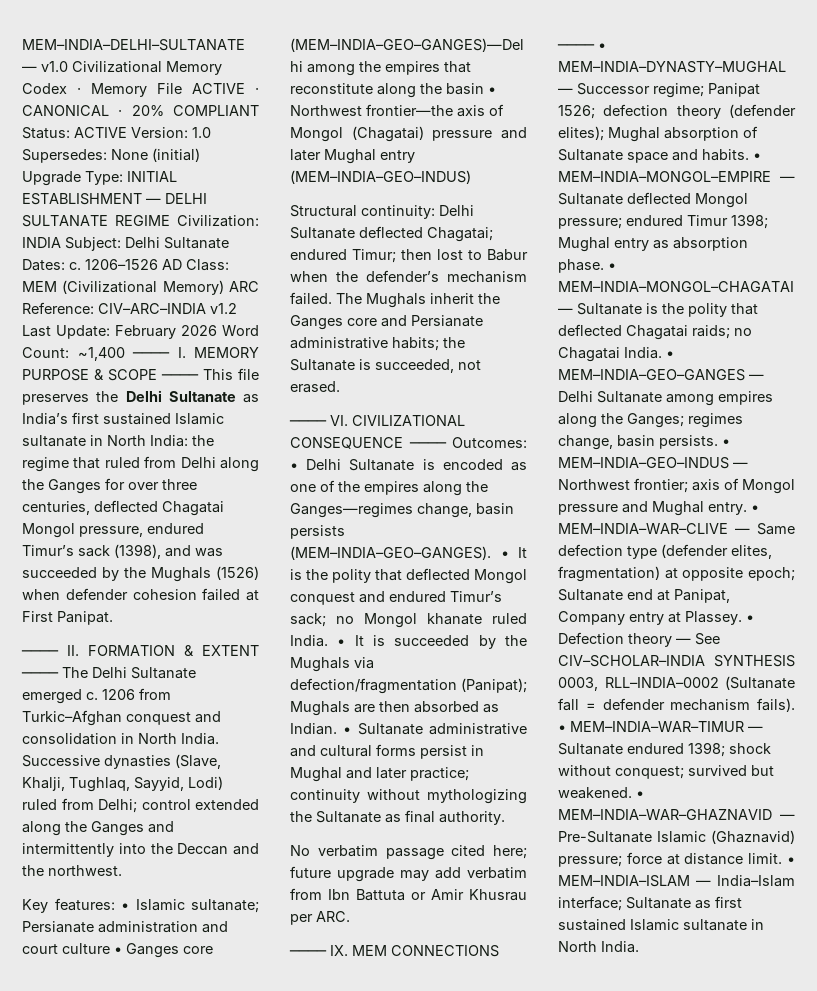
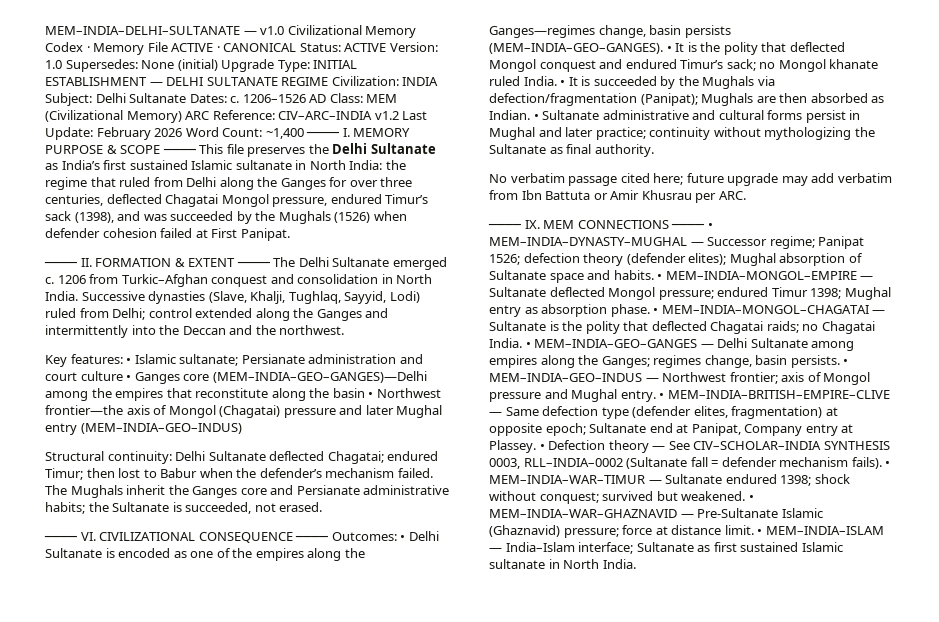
[118,105,259,116] · 20% COMPLIANT -> (297, 47) none
[558,523,728,534] MEM–INDIA–WAR–CLIVE -> [667,390,890,399] MEM–INDIA–BRITISH–EMPIRE–CLIVE

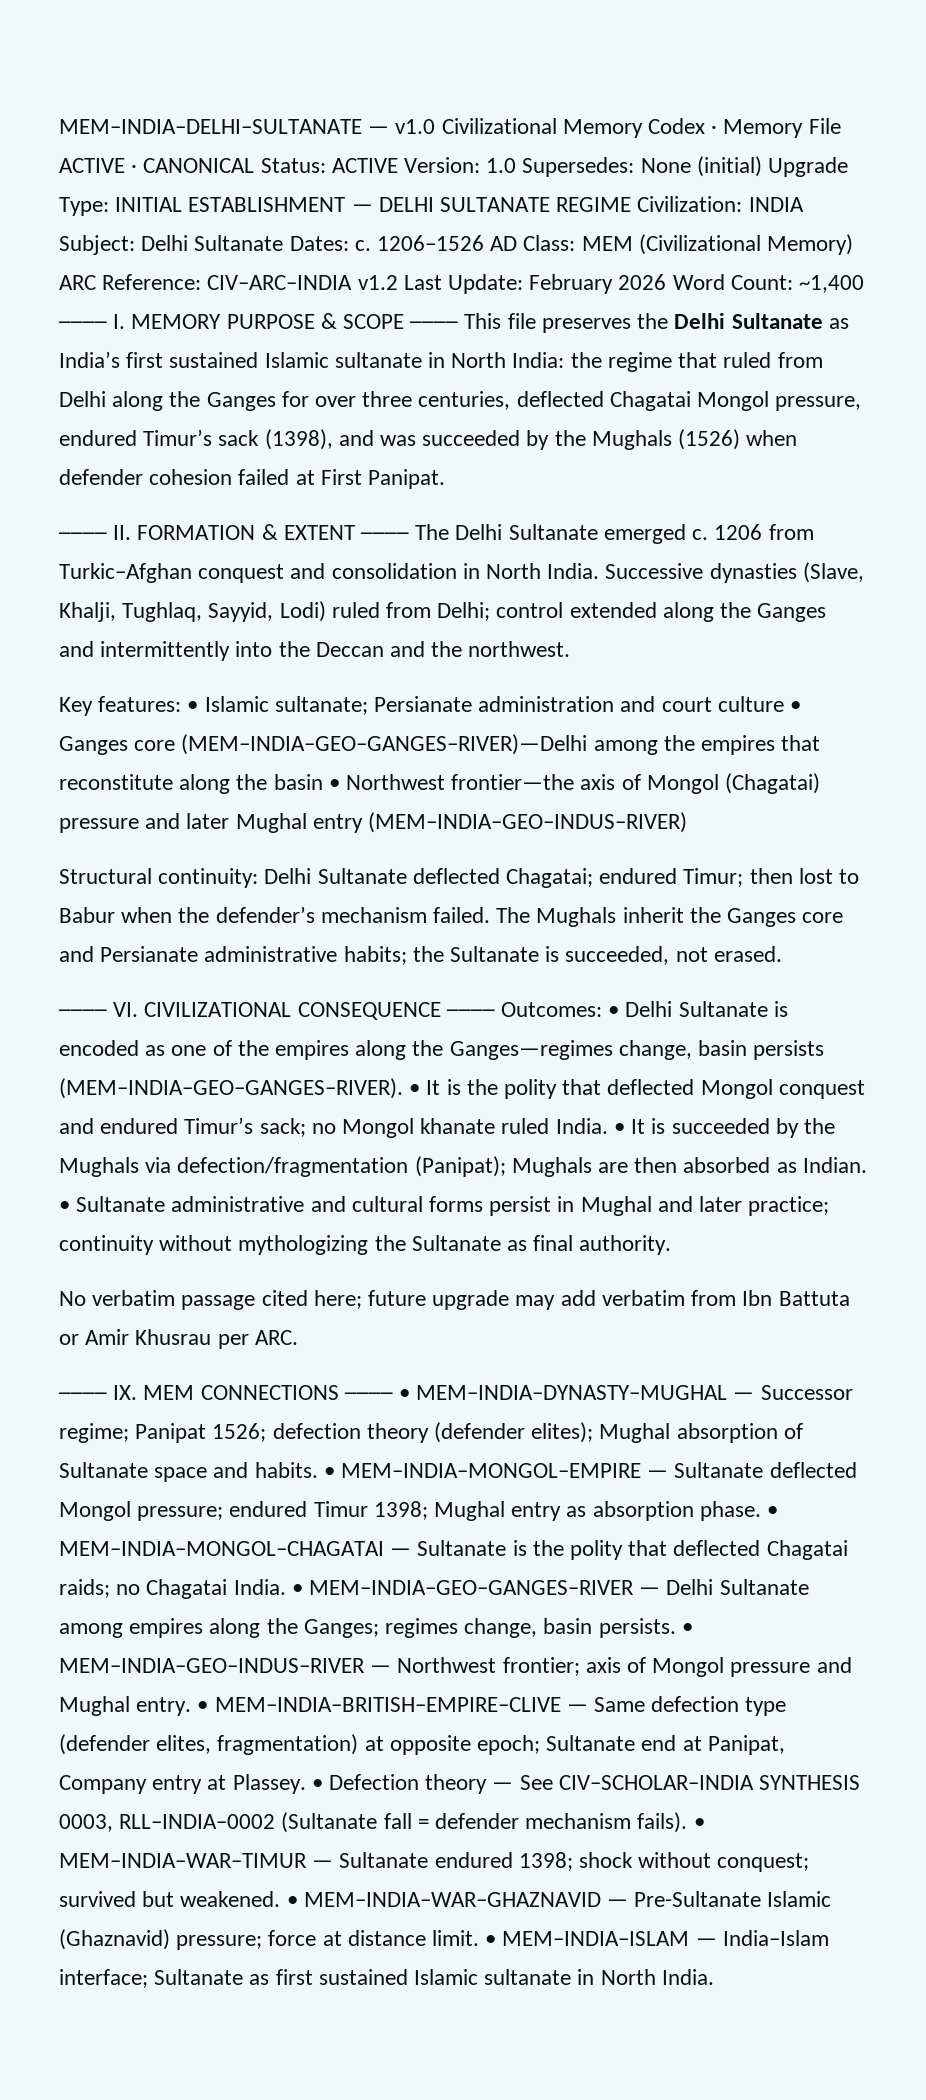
[212,371,427,383] (MEM–INDIA–GEO–GANGES)—Delhi -> [181,734,588,755] (MEM–INDIA–GEO–GANGES–RIVER)—Delhi
[80,423,242,434] (MEM–INDIA–GEO–INDUS) -> [368,812,688,833] (MEM–INDIA–GEO–INDUS–RIVER)
[489,43,663,54] (MEM–INDIA–GEO–GANGES). -> [59,1078,403,1099] (MEM–INDIA–GEO–GANGES–RIVER).
[534,339,698,348] MEM–INDIA–GEO–GANGES -> [309,1580,635,1595] MEM–INDIA–GEO–GANGES–RIVER
[489,373,642,382] MEM–INDIA–GEO–INDUS -> [59,1658,365,1673] MEM–INDIA–GEO–INDUS–RIVER

